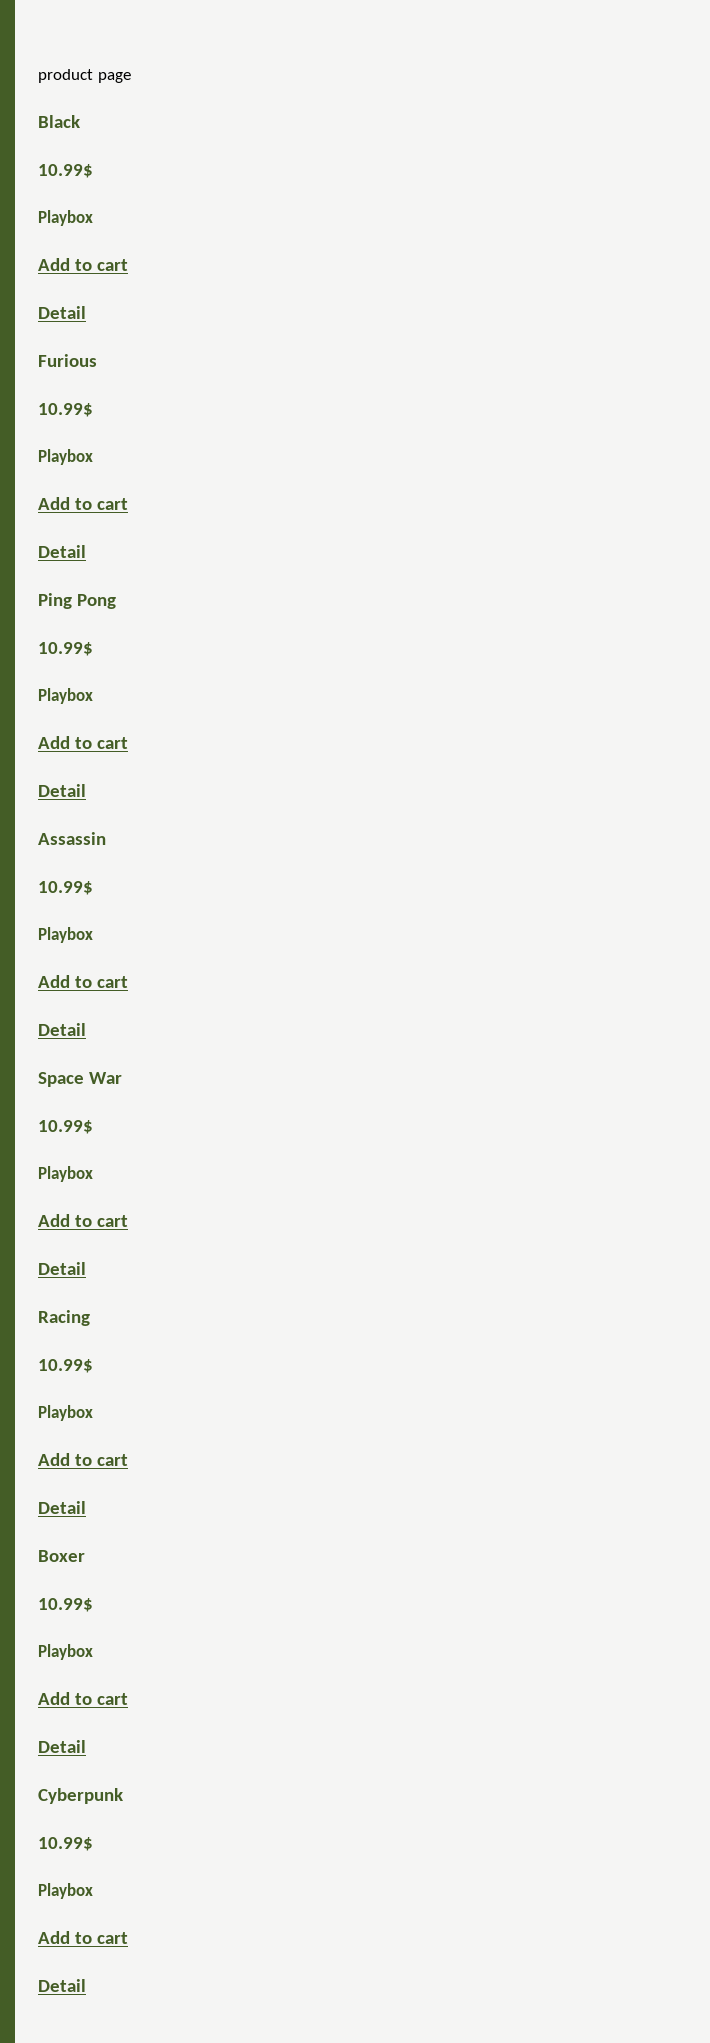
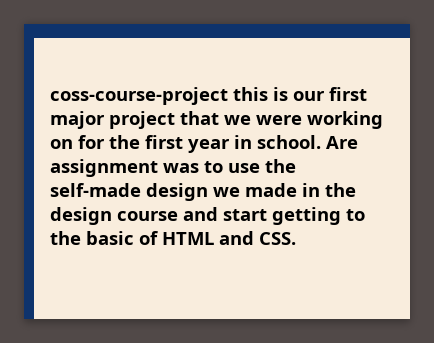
[38,69,131,83] [38,115,80,128] [38,164,93,178] [38,210,93,226] [38,258,128,271] [38,306,86,319] [38,354,97,367] [38,403,93,417] [38,449,93,465] [38,497,128,510] [38,545,86,558] [38,593,116,609] [38,642,93,656] [38,688,93,704] [38,736,128,749] [38,784,86,797] [38,832,106,845] [38,881,93,895] [38,927,93,943] [38,975,128,988] [38,1023,86,1036] [38,1072,122,1087] [38,1120,93,1134] [38,1166,93,1182] [38,1214,128,1227] [38,1262,86,1275] [38,1310,90,1326] [38,1359,93,1373] [38,1405,93,1421] [38,1453,128,1466] [38,1501,86,1514] [38,1550,85,1562] [38,1598,93,1612] [38,1644,93,1660] [38,1692,128,1705] [38,1740,86,1753] [38,1788,123,1804] [38,1837,93,1851] [38,1883,93,1899] [38,1931,128,1944] [38,1979,86,1992] product page // Black // 10.99$ // Playbox // Add to cart // Detail // Furious // 10.99$ // Playbox // Add to cart // Detail // Ping Pong // 10.99$ // Playbox // Add to cart // Detail // Assassin // 10.99$ // Playbox // Add to cart // Detail // Space War // 10.99$ // Playbox // Add to cart // Detail // Racing // 10.99$ // Playbox // Add to cart // Detail // Boxer // 10.99$ // Playbox // Add to cart // Detail // Cyberpunk // 10.99$ // Playbox // Add to cart // Detail -> [50,87,367,105] [50,111,383,129] [50,135,358,153] [50,159,296,177] [50,183,356,201] [50,207,365,225] [50,231,296,245] coss-course-project this is our first major project that we were working on for the first year in school. Are assignment was to use the self-made design we made in the design course and start getting to the basic of HTML and CSS.

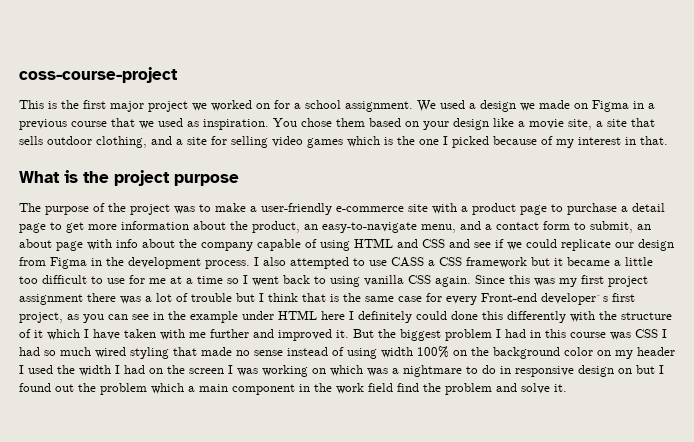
[233,87,367,101] [50,111,383,129] [50,135,358,153] [50,159,296,177] [50,183,356,201] [50,207,365,225] [50,231,296,245] this is our first major project that we were working on for the first year in school. Are assignment was to use the self-made design we made in the design course and start getting to the basic of HTML and CSS. -> [19,100,655,112] [19,118,655,130] [19,136,668,148] [19,170,239,186] [19,203,665,215] [19,221,651,233] [19,238,674,251] [19,257,653,269] [19,275,648,287] [19,293,635,305] [19,310,672,323] [19,329,667,341] [19,346,675,359] [19,365,664,377] [19,383,567,395] // This is the first major project we worked on for a school assignment. We used a design we made on Figma in a previous course that we used as inspiration. You chose them based on your design like a movie site, a site that sells outdoor clothing, and a site for selling video games which is the one I picked because of my interest in that. // What is the project purpose // The purpose of the project was to make a user-friendly e-commerce site with a product page to purchase a detail page to get more information about the product, an easy-to-navigate menu, and a contact form to submit, an about page with info about the company capable of using HTML and CSS and see if we could replicate our design from Figma in the development process. I also attempted to use CASS a CSS framework but it became a little too difficult to use for me at a time so I went back to using vanilla CSS again. Since this was my first project assignment there was a lot of trouble but I think that is the same case for every Front-end developer`s first project, as you can see in the example under HTML here I definitely could done this differently with the structure of it which I have taken with me further and improved it. But the biggest problem I had in this course was CSS I had so much wired styling that made no sense instead of using width 100% on the background color on my header I used the width I had on the screen I was working on which was a nightmare to do in responsive design on but I found out the problem which a main component in the work field find the problem and solve it.

